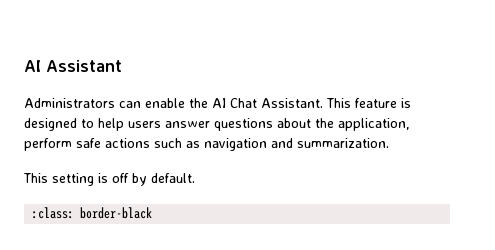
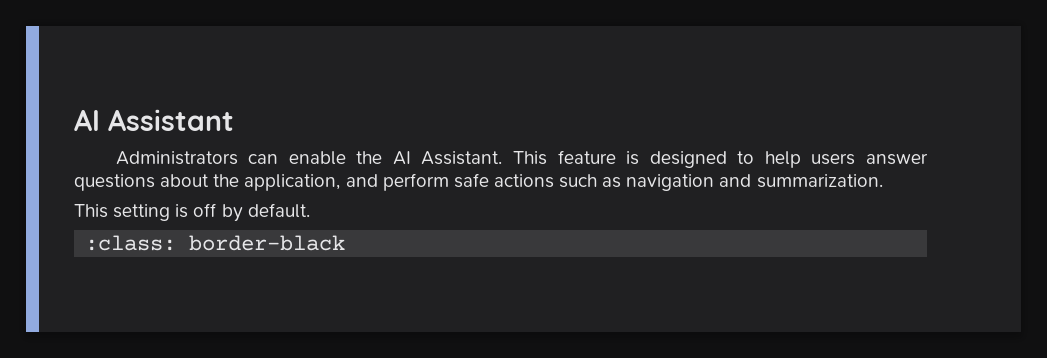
[230,98,257,108] Chat -> (411, 158) none
(410, 124) none -> [345,174,378,187] and

